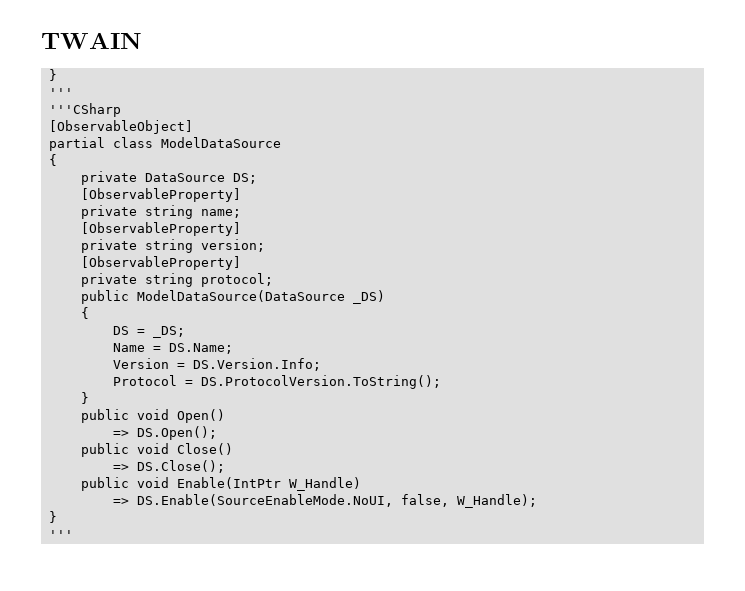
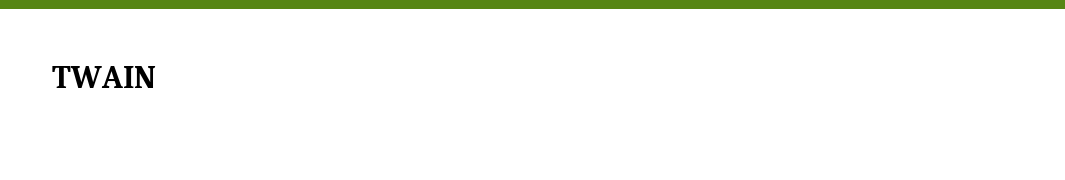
[48,69,57,81] [48,88,73,97] [48,103,121,117] [48,120,193,134] [48,137,281,151] [48,154,57,166] [80,171,257,185] [80,188,241,202] [80,205,241,219] [80,222,241,236] [80,239,265,253] [80,256,241,270] [80,273,273,287] [80,290,385,304] [80,307,89,319] [112,326,185,338] [112,343,233,354] [112,358,321,371] [112,375,441,389] [80,392,89,404] [80,409,225,423] [112,426,217,440] [80,443,233,457] [112,460,225,473] [80,477,361,491] [112,494,537,508] [48,511,57,523] [48,530,73,539] // } // ''' // '''CSharp // [ObservableObject] // partial class ModelDataSource // { // private DataSource DS; // [ObservableProperty] // private string name; // [ObservableProperty] // private string version; // [ObservableProperty] // private string protocol; // public ModelDataSource(DataSource _DS) // { // DS = _DS; // Name = DS.Name; // Version = DS.Version.Info; // Protocol = DS.ProtocolVersion.ToString(); // } // public void Open() // => DS.Open(); // public void Close() // => DS.Close(); // public void Enable(IntPtr W_Handle) // => DS.Enable(SourceEnableMode.NoUI, false, W_Handle); // } // ''' -> (156, 77) none

